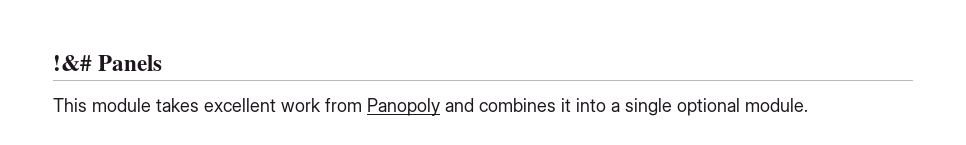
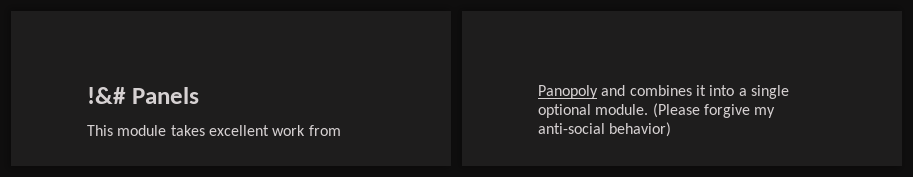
(808, 105) none -> [652,103,776,118] [538,122,672,137] (Please forgive my anti-social behavior)

